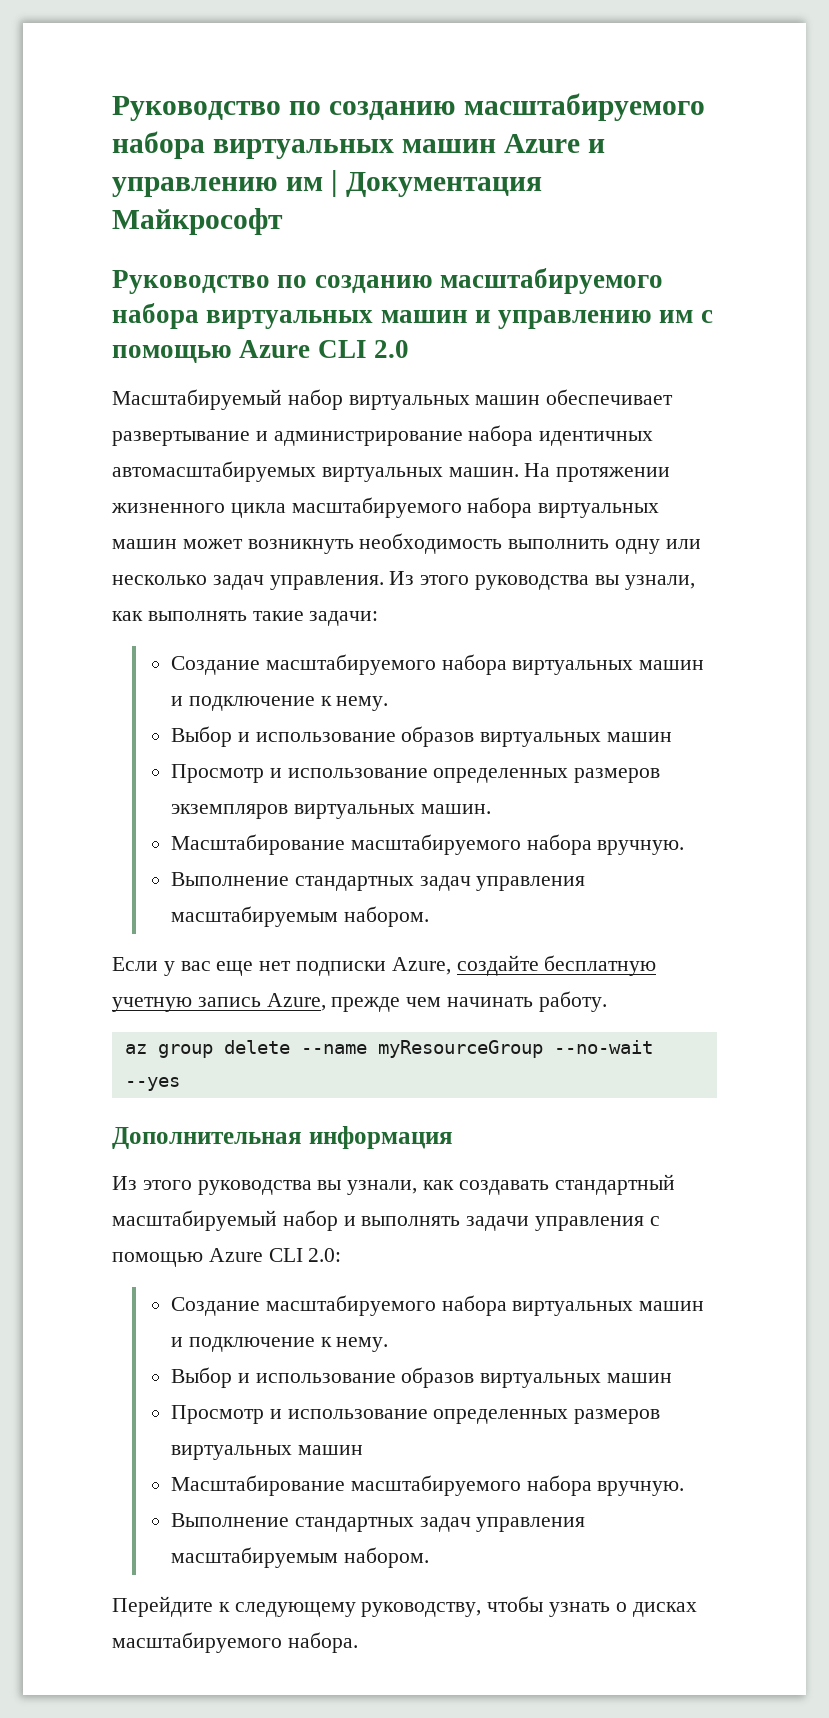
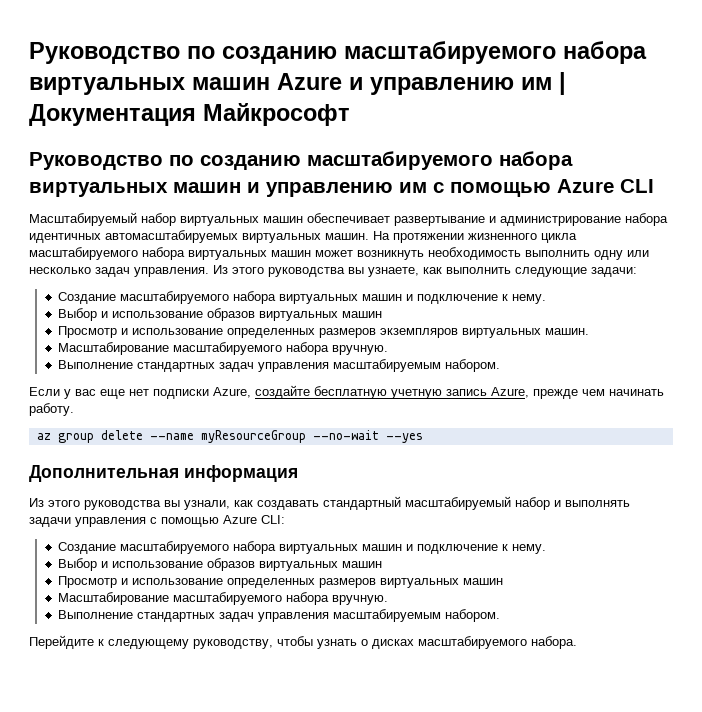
[373,340,409,358] 2.0 -> (654, 186) none
[624,575,695,590] [112,611,304,621] узнали, как выполнять такие -> [368,267,587,277] узнаете, как выполнить следующие
[268,1248,342,1262] CLI 2.0: -> [261,515,285,524] CLI:

